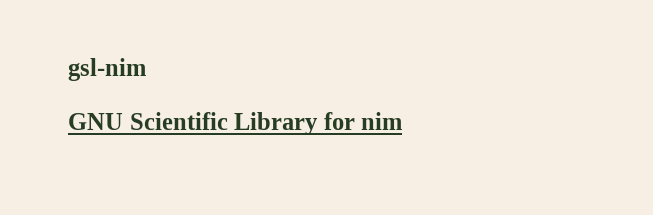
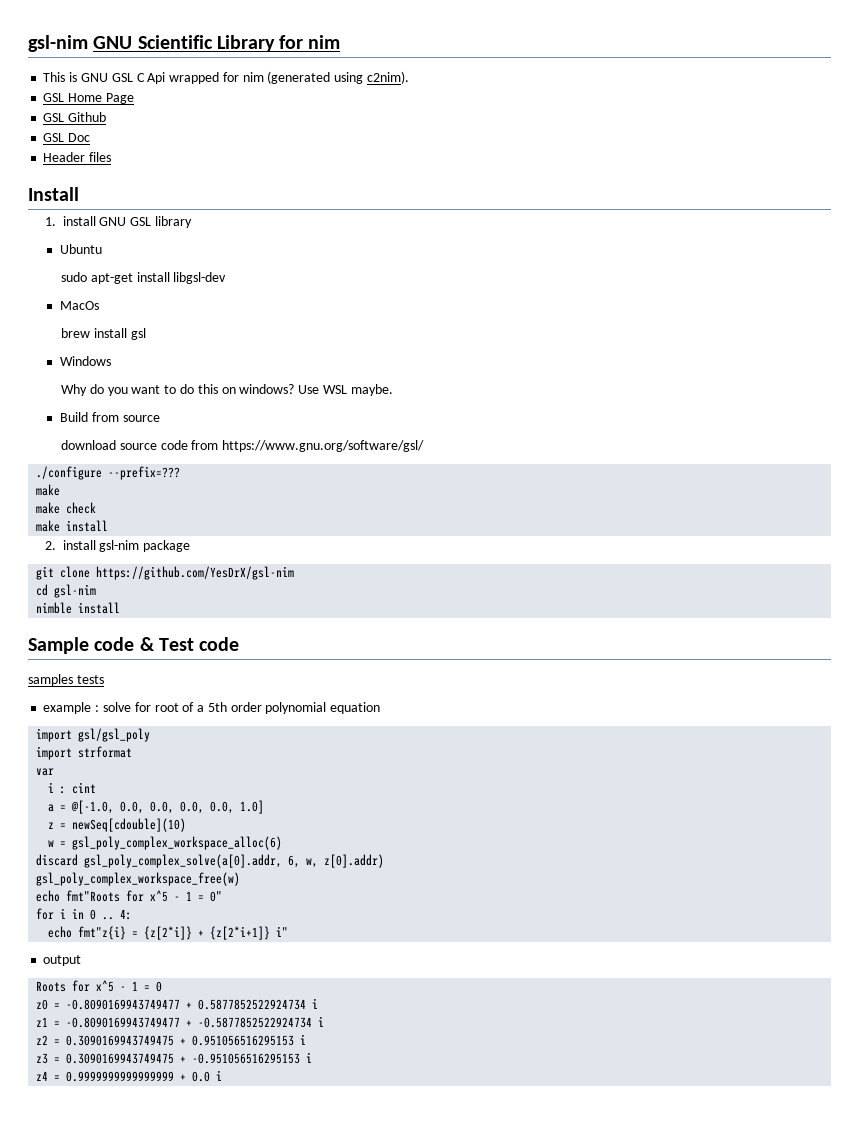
[68,58,146,81] gsl-nim // -> [28,35,88,52] gsl-nim
(403, 121) none -> [43,71,409,84] [43,93,134,104] [43,112,107,122] [43,133,91,142] [43,152,112,162] [28,187,79,201] [44,216,192,228] [59,244,102,254] [61,272,227,284] [59,301,99,310] [61,328,146,340] [59,356,111,366] [61,384,393,396] [59,412,160,422] [61,440,425,452] [36,466,181,480] [36,484,61,496] [36,502,97,514] [36,520,109,532] [44,540,191,552] [36,566,295,580] [36,584,97,598] [36,602,121,614] [28,637,240,654] [28,674,104,686] [43,702,381,714] [36,728,151,742] [36,746,133,760] [36,768,55,776] [48,782,97,794] [48,800,265,814] [48,818,187,832] [48,836,283,850] [36,854,385,868] [36,872,241,886] [36,890,223,902] [36,908,133,920] [48,926,289,940] [43,955,82,966] [36,980,163,992] [36,998,319,1010] [36,1016,325,1028] [36,1034,307,1046] [36,1052,313,1064] [36,1070,223,1082] // This is GNU GSL C Api wrapped for nim (generated using c2nim). // GSL Home Page // GSL Github // GSL Doc // Header files // Install // 1. install GNU GSL library // Ubuntu // sudo apt-get install libgsl-dev // MacOs // brew install gsl // Windows // Why do you want to do this on windows? Use WSL maybe. // Build from source // download source code from https://www.gnu.org/software/gsl/ // ./configure --prefix=??? // make // make check // make install // 2. install gsl-nim package // git clone https://github.com/YesDrX/gsl-nim // cd gsl-nim // nimble install // Sample code & Test code // samples tests // example : solve for root of a 5th order polynomial equation // import gsl/gsl_poly // import strformat // var // i : cint // a = @[-1.0, 0.0, 0.0, 0.0, 0.0, 1.0] // z = newSeq[cdouble](10) // w = gsl_poly_complex_workspace_alloc(6) // discard gsl_poly_complex_solve(a[0].addr, 6, w, z[0].addr) // gsl_poly_complex_workspace_free(w) // echo fmt"Roots for x^5 - 1 = 0" // for i in 0 .. 4: // echo fmt"z{i} = {z[2*i]} + {z[2*i+1]} i" // output // Roots for x^5 - 1 = 0 // z0 = -0.8090169943749477 + 0.5877852522924734 i // z1 = -0.8090169943749477 + -0.5877852522924734 i // z2 = 0.3090169943749475 + 0.951056516295153 i // z3 = 0.3090169943749475 + -0.951056516295153 i // z4 = 0.9999999999999999 + 0.0 i

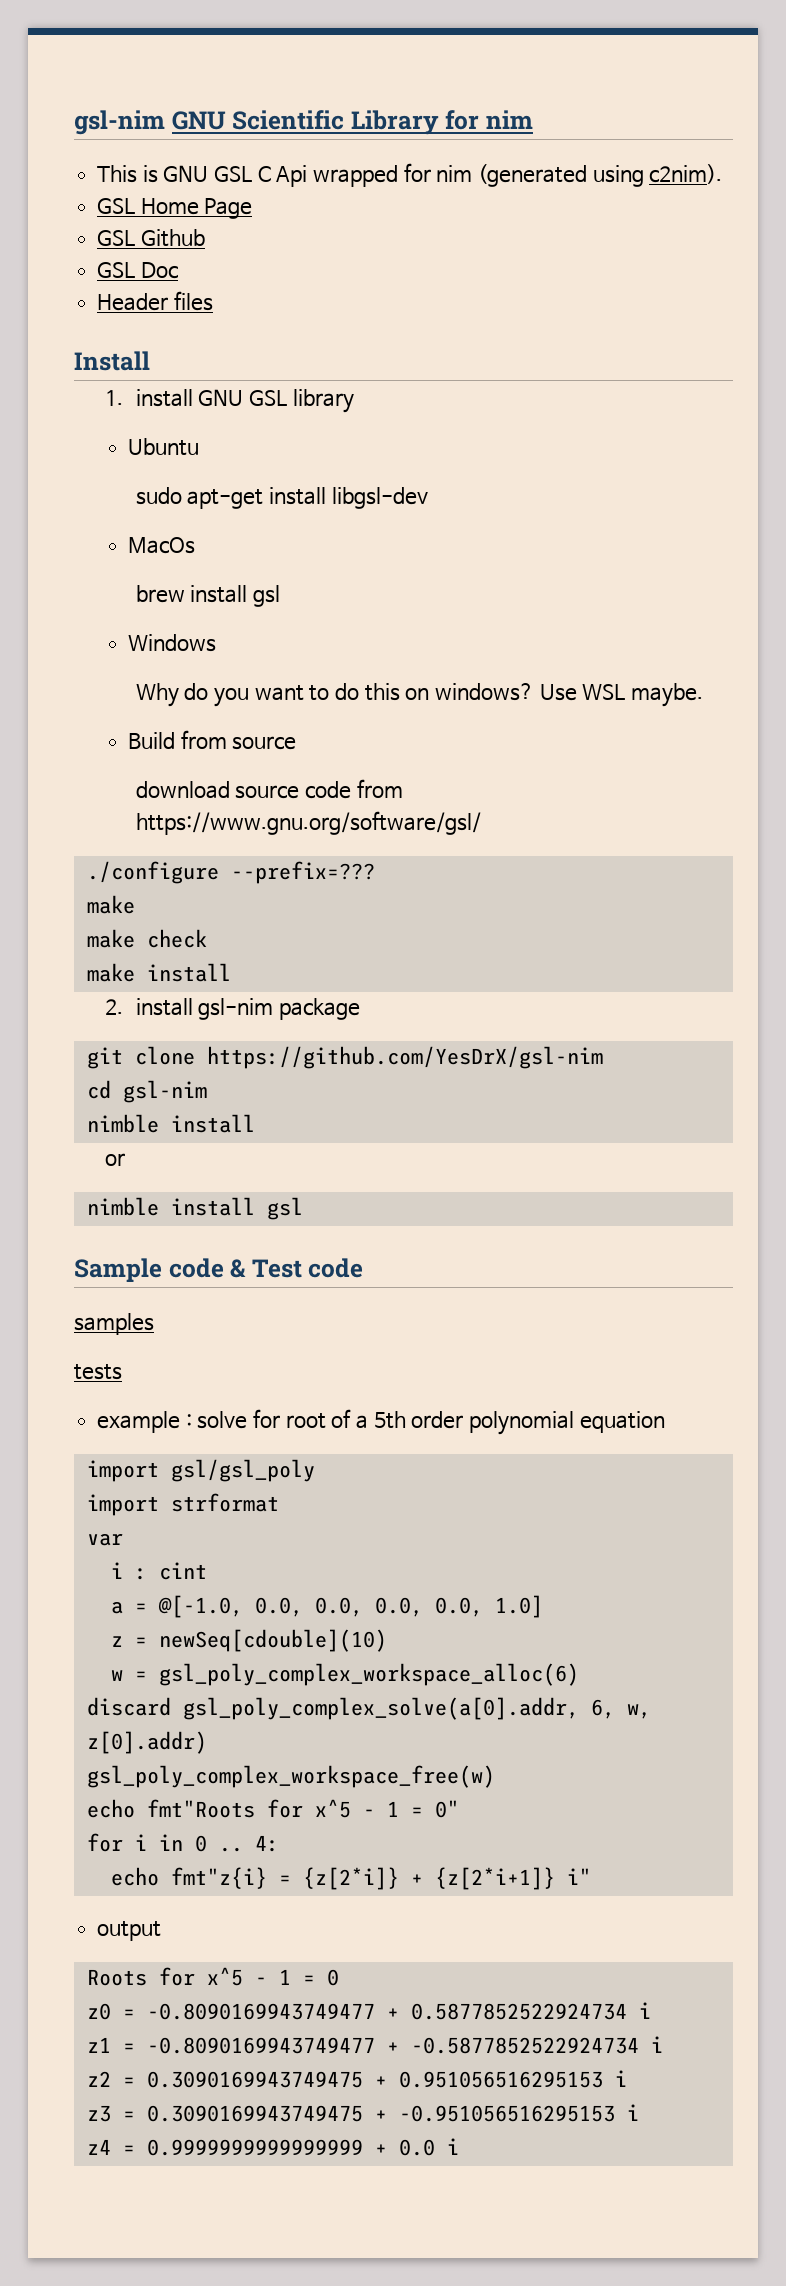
(121, 608) none -> [104,1153,125,1166] [86,1197,303,1220] // or // nimble install gsl
(73, 680) none -> (154, 1324) //

